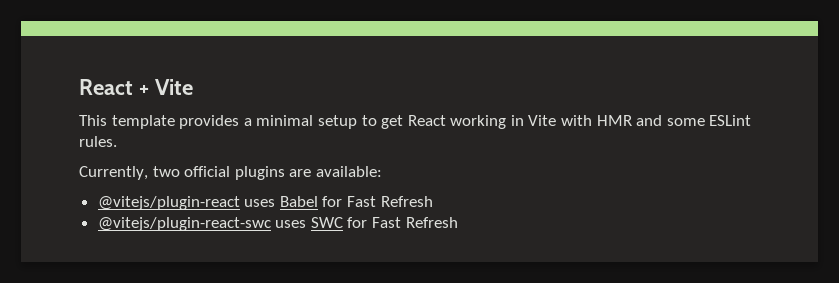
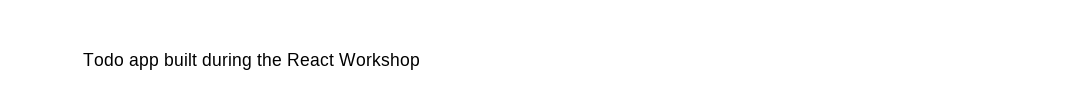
[79,79,193,95] [79,115,752,129] [79,136,117,147] [79,166,382,180] [97,196,433,210] [97,217,458,231] React + Vite // This template provides a minimal setup to get React working in Vite with HMR and some ESLint rules. // Currently, two official plugins are available: // @vitejs/plugin-react uses Babel for Fast Refresh // @vitejs/plugin-react-swc uses SWC for Fast Refresh -> [83,53,420,70] Todo app built during the React Workshop

